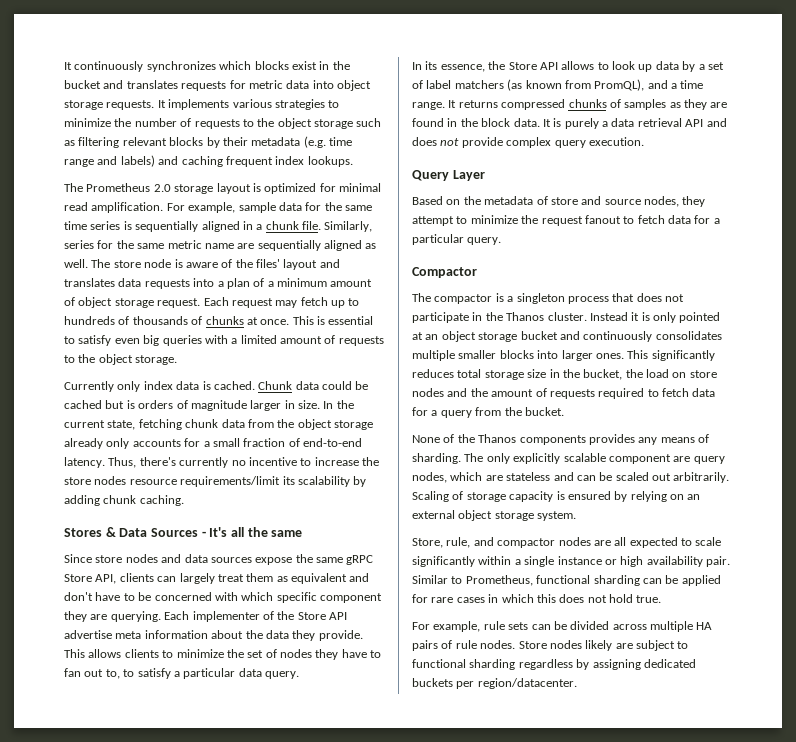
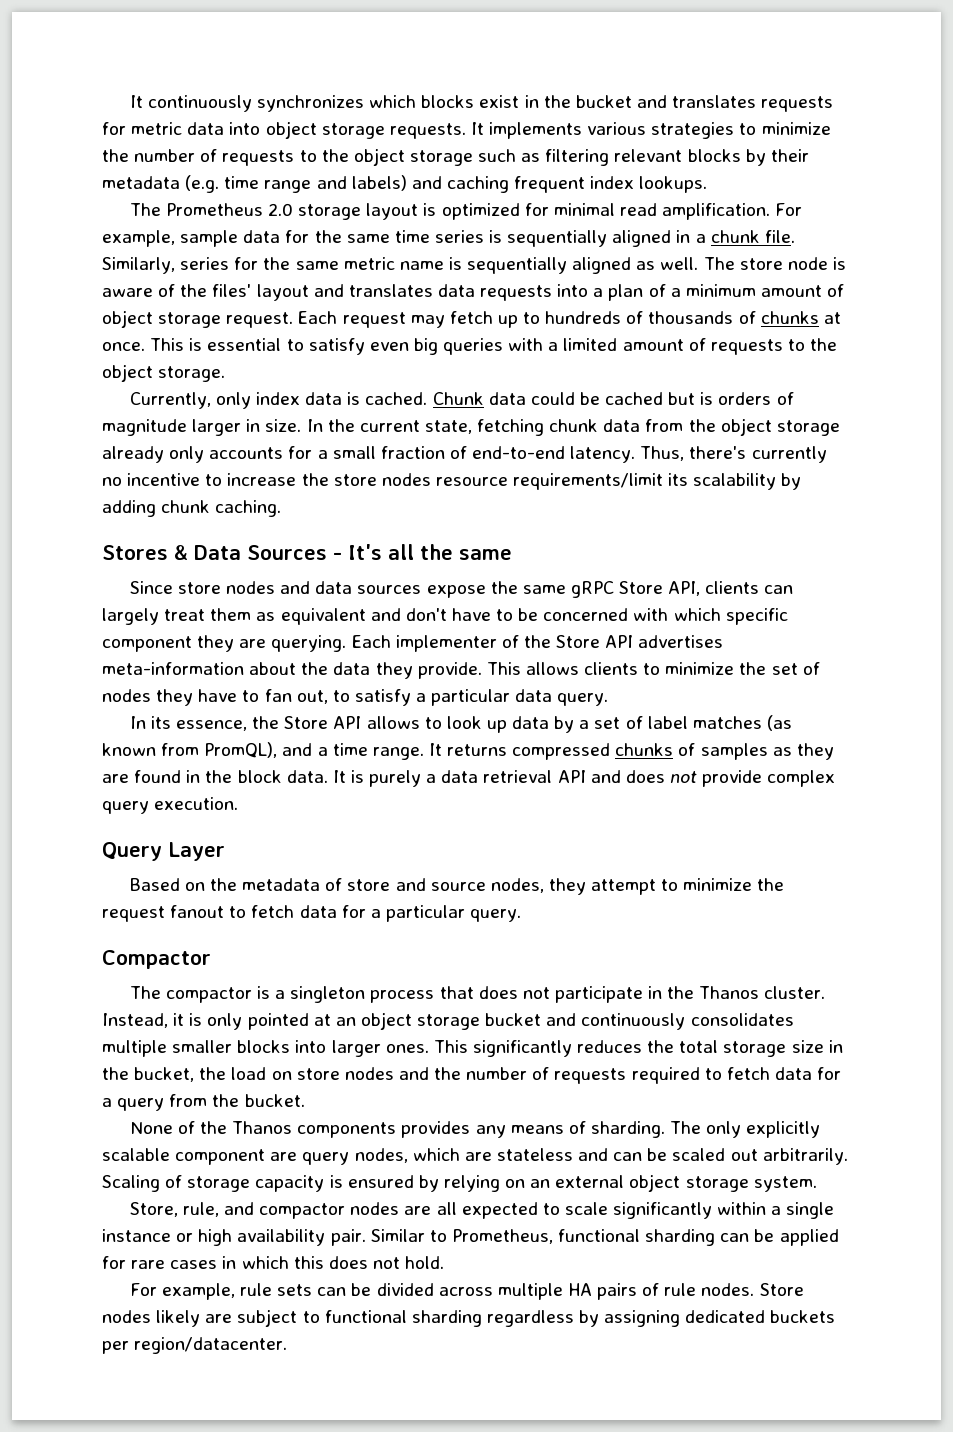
[237,243,255,249] are -> [448,257,462,270] is
[64,381,114,392] Currently -> [129,392,211,409] Currently,
[64,630,208,639] advertise meta information -> [638,635,724,648] [102,662,244,675] advertises meta-information
[84,669,120,679] out to, -> [296,690,328,704] out,
[454,80,504,89] matchers -> [692,716,762,729] matches
[589,312,628,321] Instead -> [102,1013,168,1028] Instead,
(454, 373) none -> [647,1040,675,1053] the
[491,389,534,397] amount -> [466,1067,528,1080] number
[609,594,662,603] hold true. -> [405,1256,445,1269] hold.

